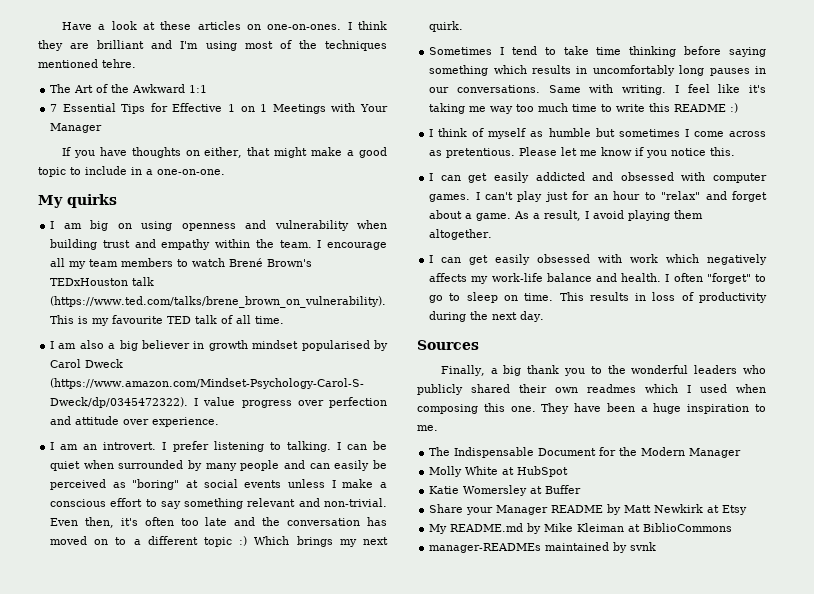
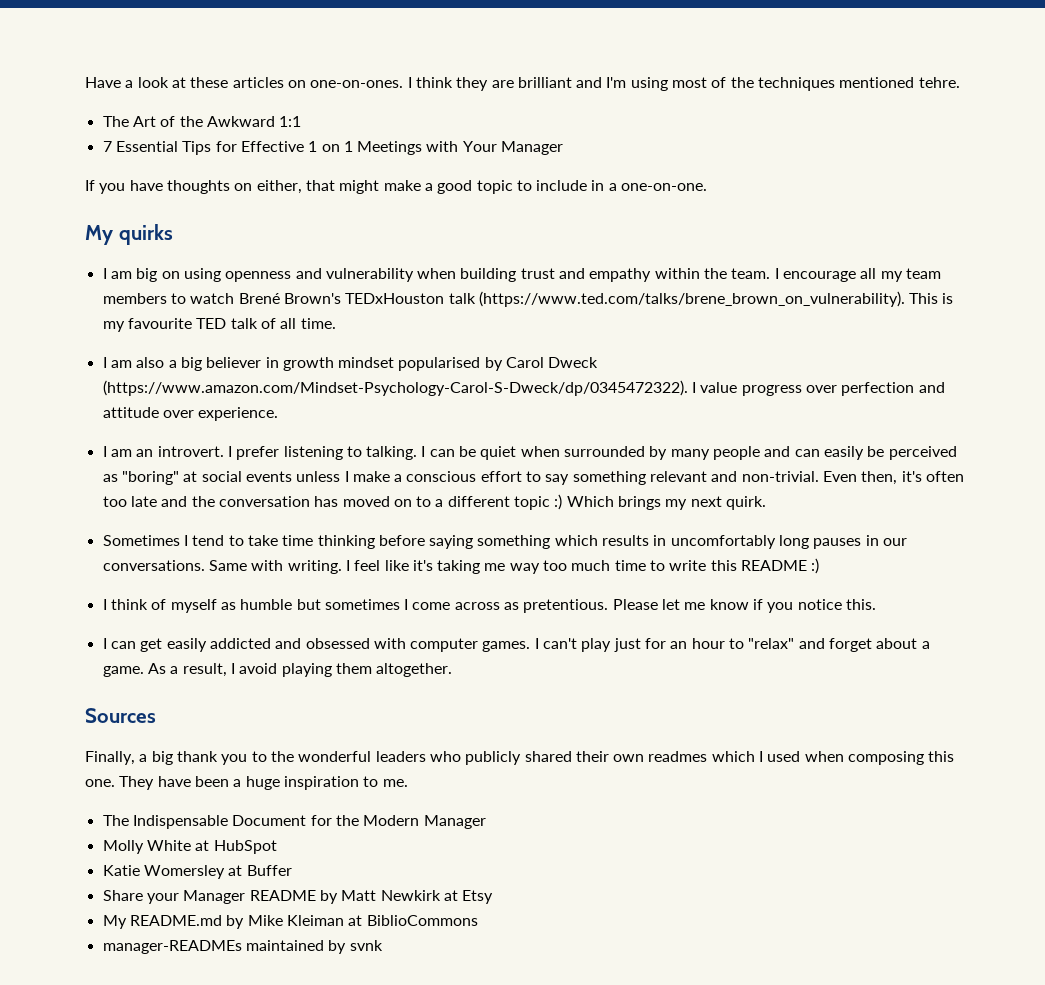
[429,254,767,265] [429,273,766,284] [429,292,767,303] [429,311,545,322] // I can get easily obsessed with work which negatively affects my work-life balance and health. I often "forget" to go to sleep on time. This results in loss of productivity during the next day. -> (453, 670) none

